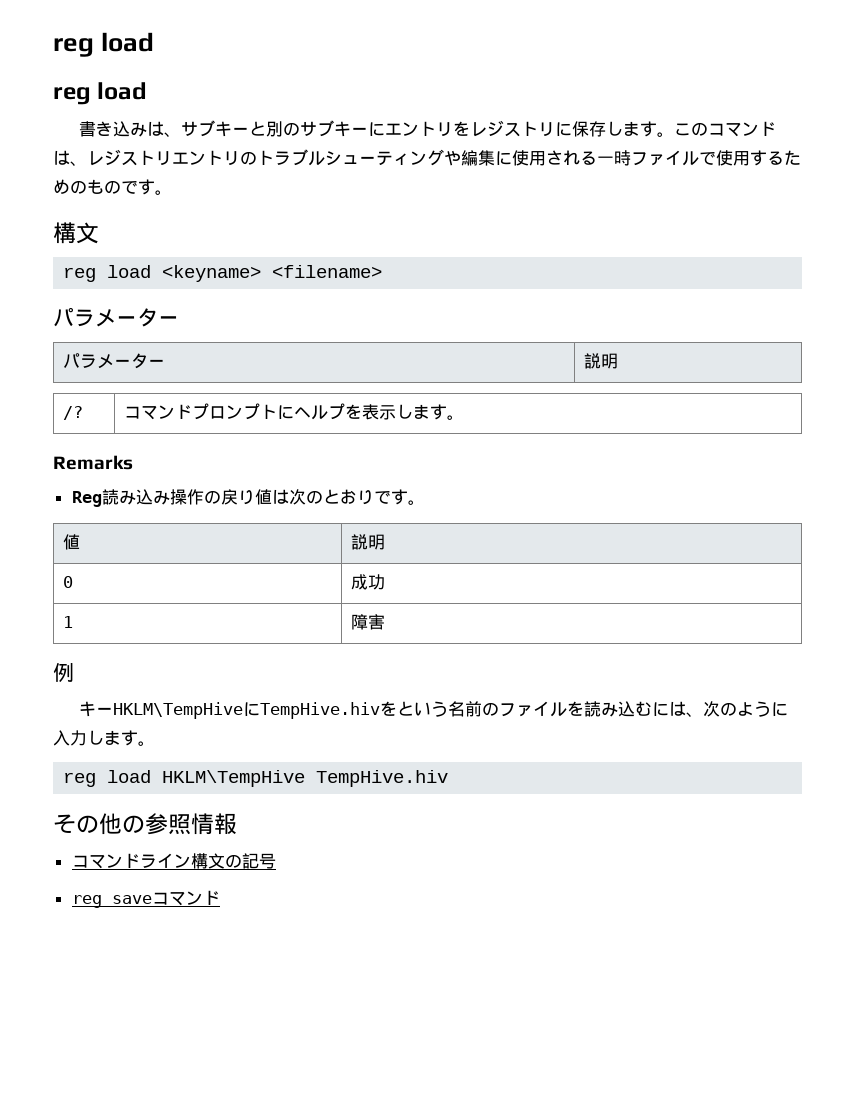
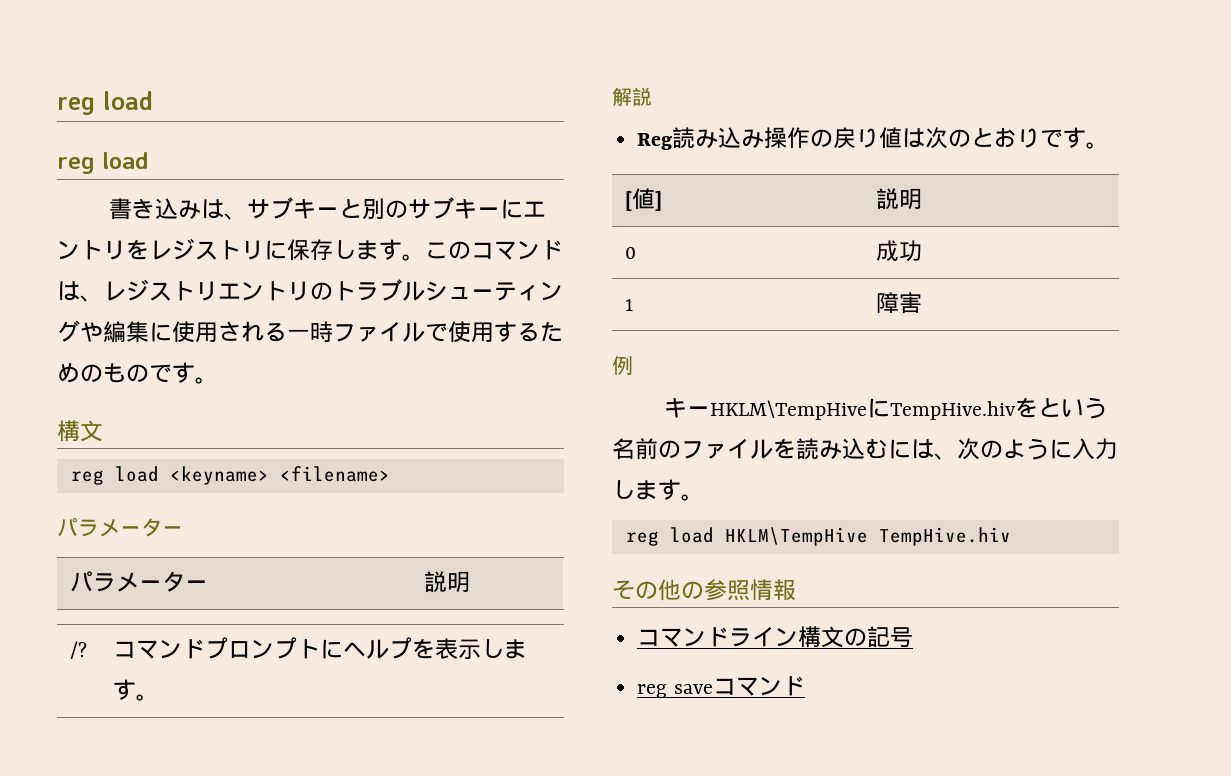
[53,455,133,470] Remarks -> [612,87,652,106] 解説
[63,534,81,550] 値 -> [624,188,662,211] [値]

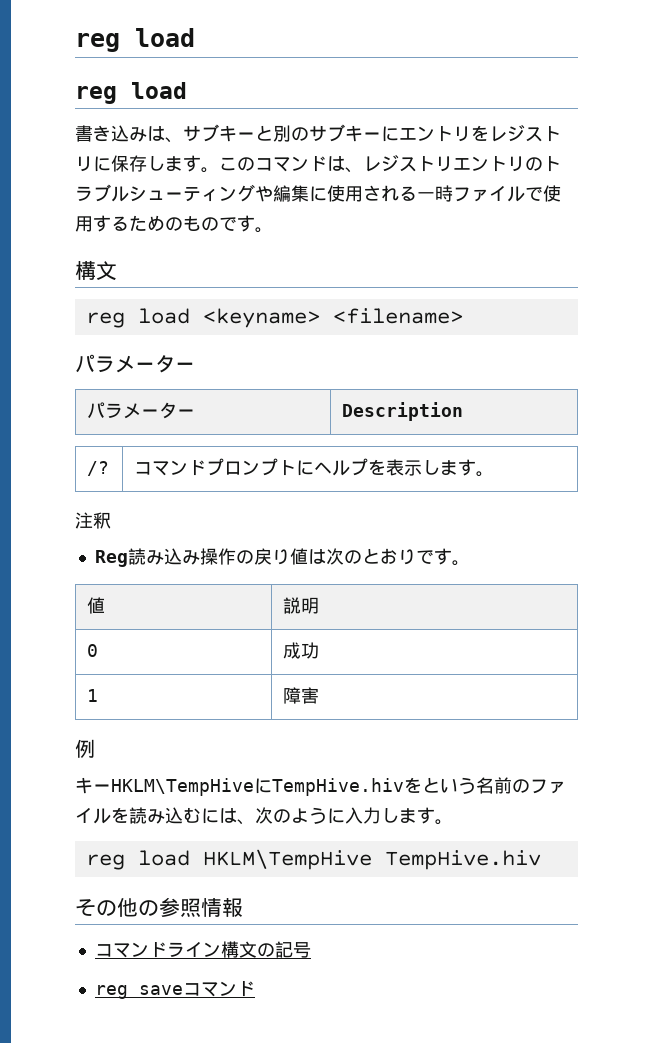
[423,571,470,593] 説明 -> [342,402,464,421] Description
[612,87,652,106] 解説 -> [75,512,111,529] 注釈
[624,188,662,211] [値] -> [87,597,106,614] 値

